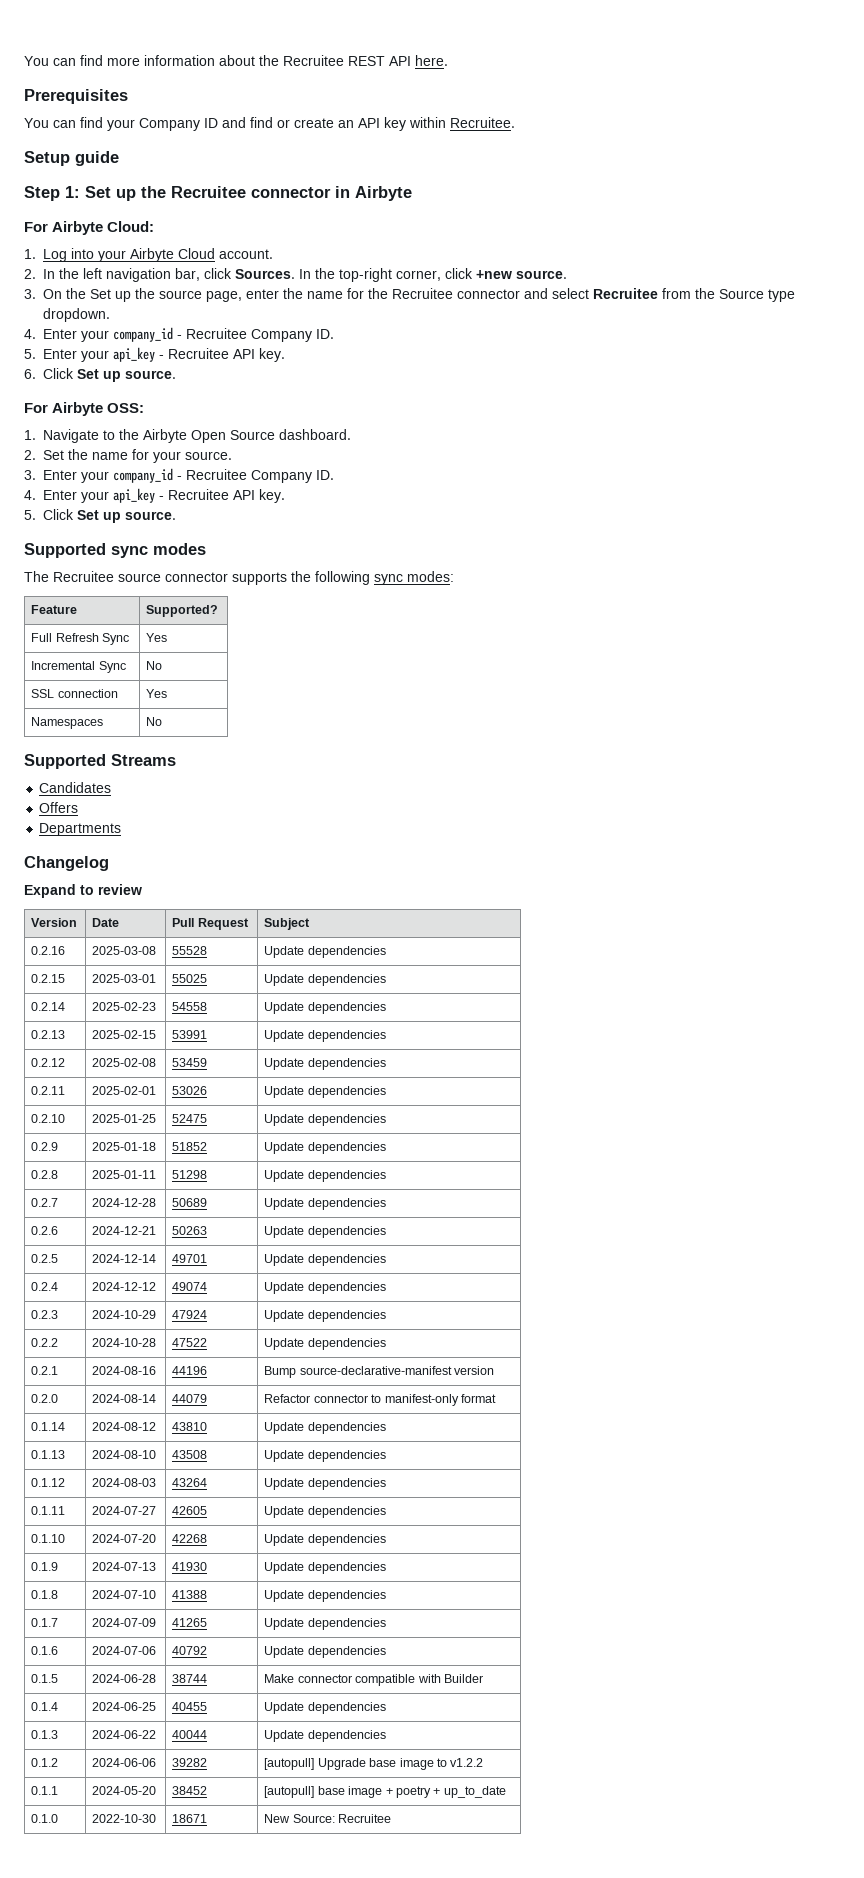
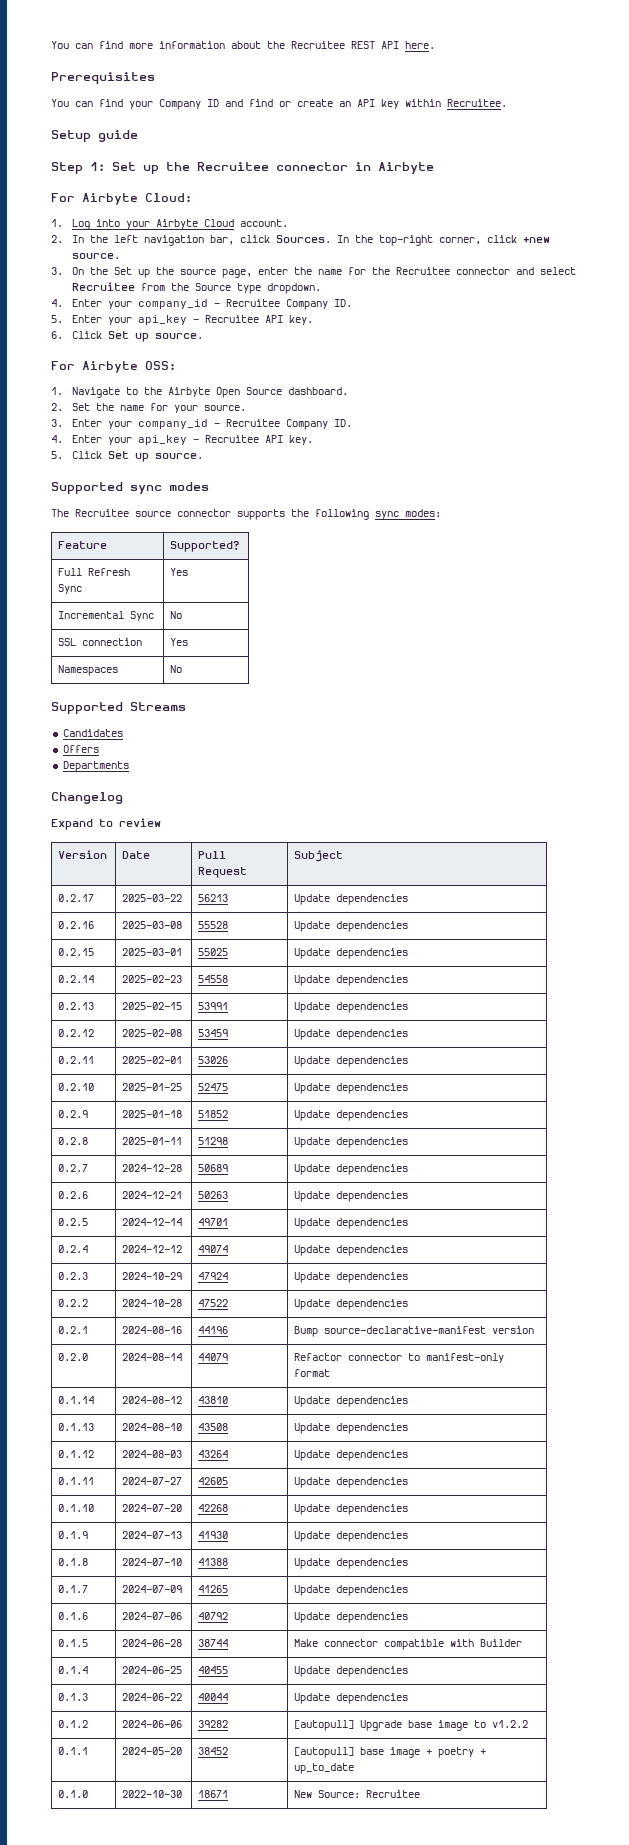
(311, 924) none -> [58,894,95,902] [122,894,183,902] [198,894,229,902] [294,894,409,905] // 0.2.17 | 2025-03-22 | 56213 | Update dependencies

